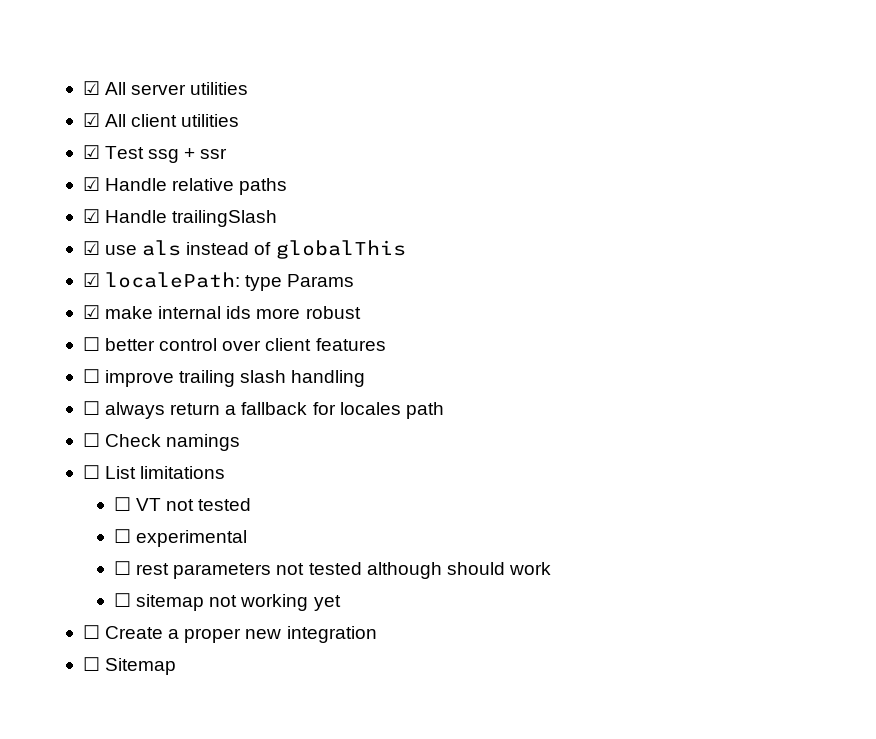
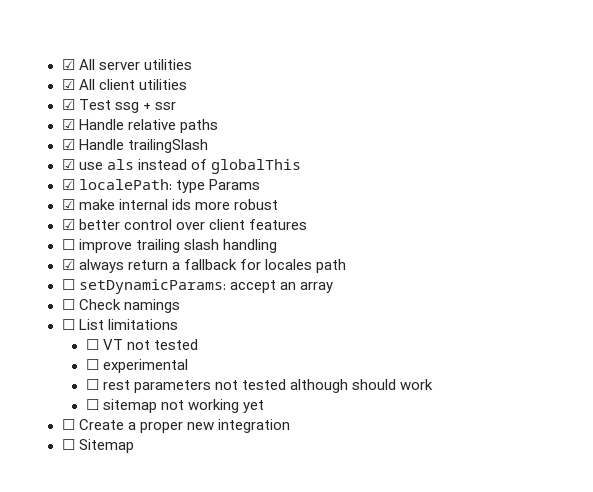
[82,337,100,351] ☐ -> [61,219,75,230] ☑
[82,401,100,415] ☐ -> [61,259,75,270] ☑
(444, 410) none -> [61,279,333,294] // ☐ setDynamicParams: accept an array

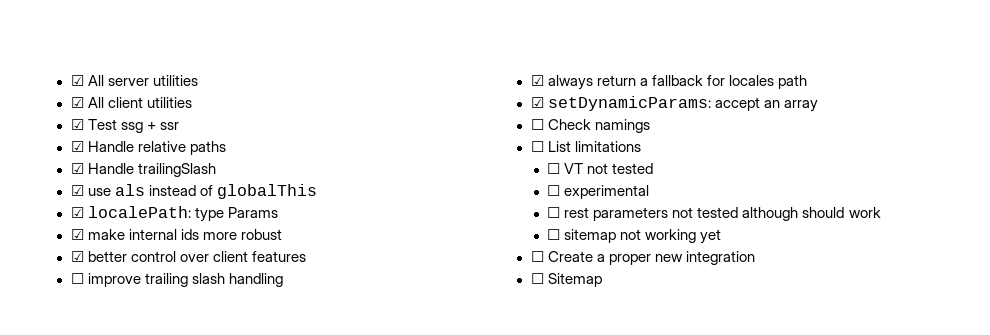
[61,279,75,290] ☐ -> [530,97,544,108] ☑

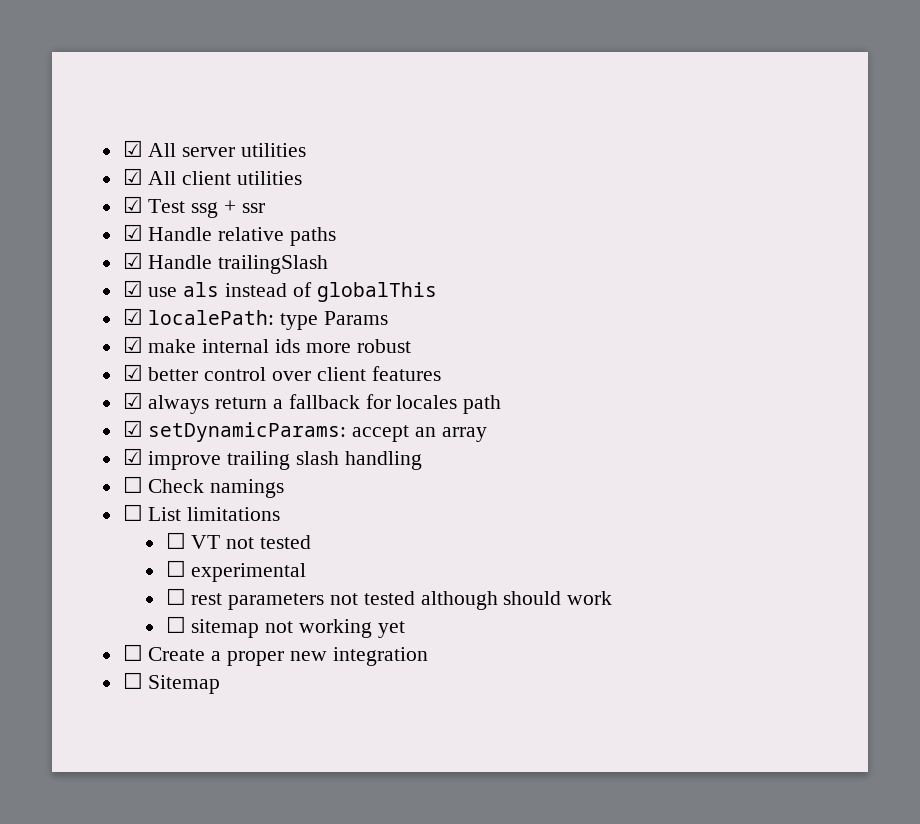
[70,273,283,287] // ☐ improve trailing slash handling -> (441, 373) none
(818, 106) none -> [122,448,422,470] // ☑ improve trailing slash handling

